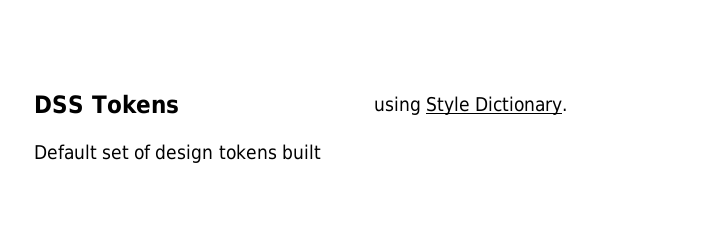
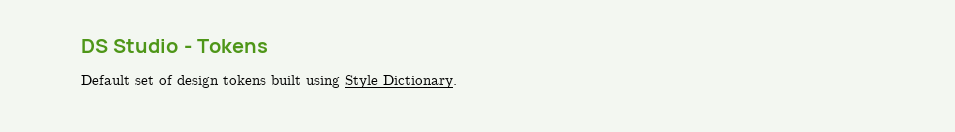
[34,95,84,114] DSS -> [81,39,192,53] DS Studio -

